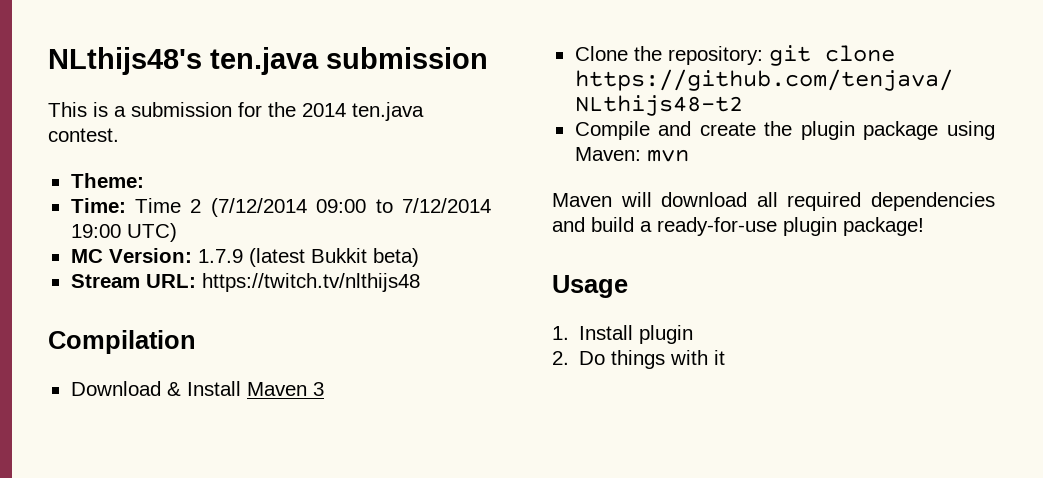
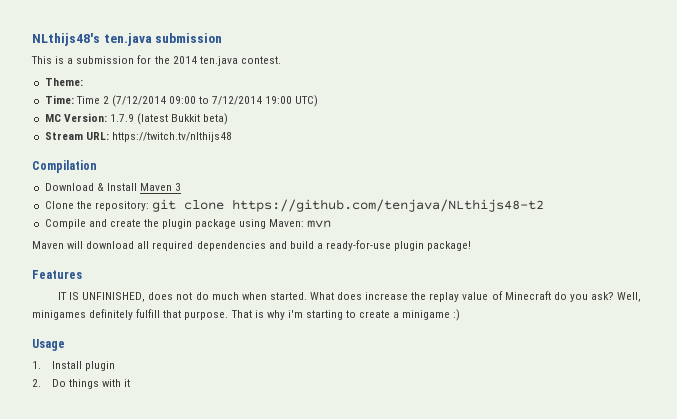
(924, 226) none -> [32,270,82,279] [58,291,642,302] [32,309,461,321] // Features // IT IS UNFINISHED, does not do much when started. What does increase the replay value of Minecraft do you ask? Well, minigames definitely fulfill that purpose. That is why i'm starting to create a minigame :)

